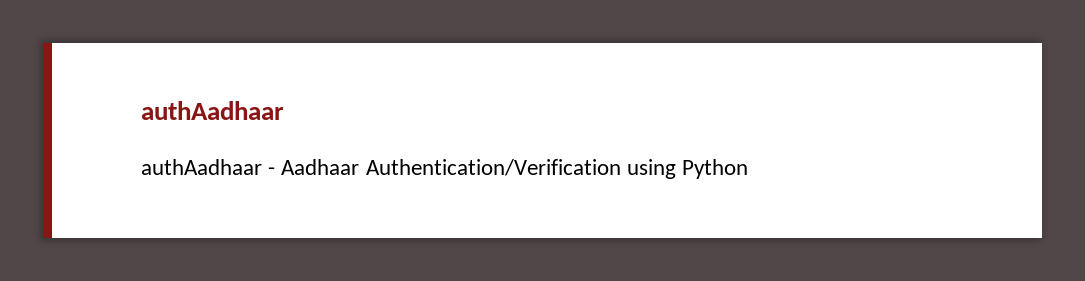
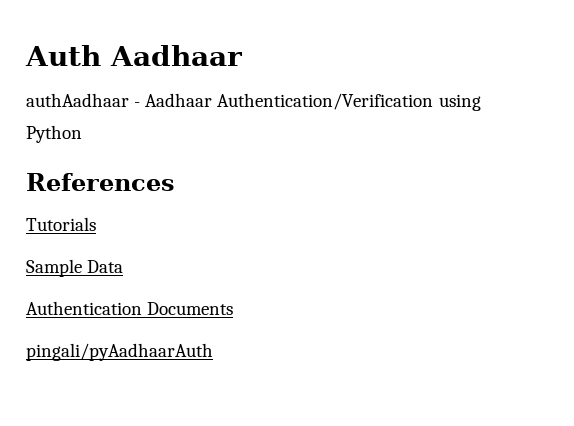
[141,101,284,120] authAadhaar -> [25,45,243,66] Auth Aadhaar
(749, 169) none -> [26,173,175,191] [26,217,96,231] [26,259,124,277] [26,301,234,315] [26,343,213,361] // References // Tutorials // Sample Data // Authentication Documents // pingali/pyAadhaarAuth

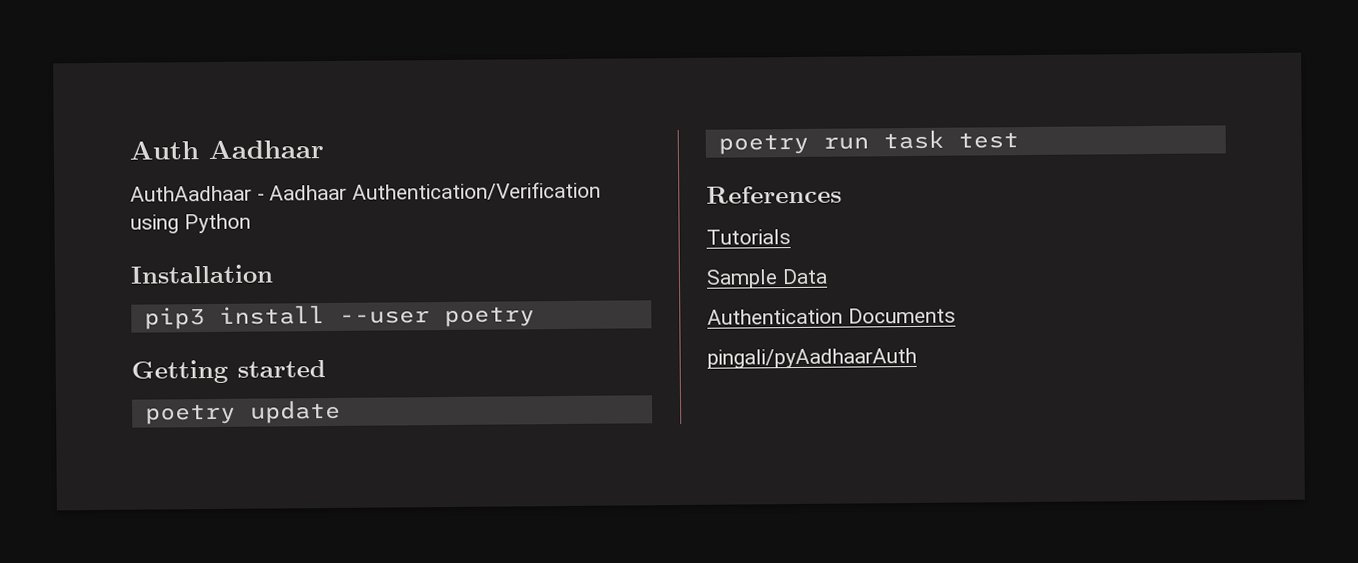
[26,93,129,107] authAadhaar -> [130,185,252,202] AuthAadhaar
(82, 134) none -> [130,264,273,284] [143,305,535,330] [131,359,326,384] [144,399,341,425] [717,129,1019,155] // Installation // pip3 install --user poetry // Getting started // poetry update // poetry run task test

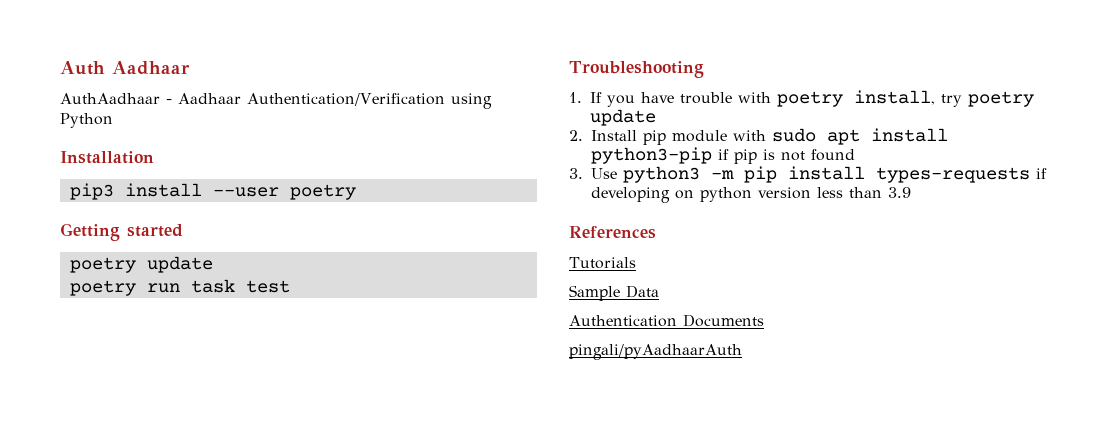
(1019, 140) none -> [569,61,704,78] [569,90,1034,107] [590,109,656,126] [569,128,948,145] [591,147,855,164] [569,166,1047,183] [591,187,911,203] // Troubleshooting // 1. If you have trouble with poetry install, try poetry update // 2. Install pip module with sudo apt install python3-pip if pip is not found // 3. Use python3 -m pip install types-requests if developing on python version less than 3.9

